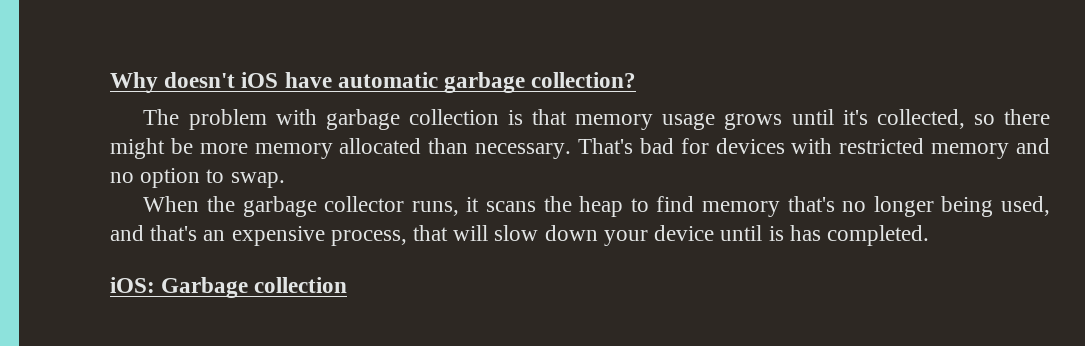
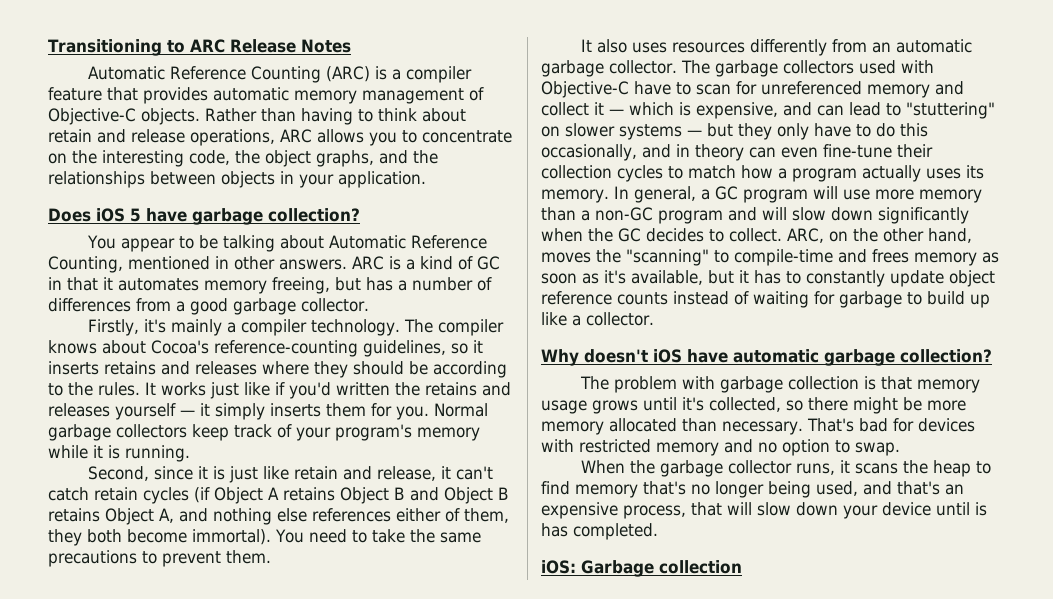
(110, 82) none -> [48,39,351,56] [87,66,472,83] [48,87,484,104] [48,108,466,125] [48,129,512,146] [48,150,438,167] [48,171,426,188] [48,208,360,225] [86,235,487,252] [48,256,500,273] [48,277,492,294] [48,298,369,315] [87,319,504,336] [48,340,483,357] [48,361,507,378] [48,382,511,399] [48,403,488,420] [48,424,480,441] [48,445,190,462] [87,466,493,483] [48,487,509,504] [48,508,509,525] [48,529,481,546] [48,550,271,567] [580,39,972,56] [541,60,934,77] [541,81,964,98] [541,102,995,119] [541,123,928,140] [541,144,933,161] [541,165,984,182] [541,186,982,203] [541,207,969,224] [541,228,972,243] [541,249,999,266] [541,270,995,287] [541,291,990,308] [541,312,654,326] Transitioning to ARC Release Notes // Automatic Reference Counting (ARC) is a compiler feature that provides automatic memory management of Objective-C objects. Rather than having to think about retain and release operations, ARC allows you to concentrate on the interesting code, the object graphs, and the relationships between objects in your application. // Does iOS 5 have garbage collection? // You appear to be talking about Automatic Reference Counting, mentioned in other answers. ARC is a kind of GC in that it automates memory freeing, but has a number of differences from a good garbage collector. // Firstly, it's mainly a compiler technology. The compiler knows about Cocoa's reference-counting guidelines, so it inserts retains and releases where they should be according to the rules. It works just like if you'd written the retains and releases yourself — it simply inserts them for you. Normal garbage collectors keep track of your program's memory while it is running. // Second, since it is just like retain and release, it can't catch retain cycles (if Object A retains Object B and Object B retains Object A, and nothing else references either of them, they both become immortal). You need to take the same precautions to prevent them. // It also uses resources differently from an automatic garbage collector. The garbage collectors used with Objective-C have to scan for unreferenced memory and collect it — which is expensive, and can lead to "stuttering" on slower systems — but they only have to do this occasionally, and in theory can even fine-tune their collection cycles to match how a program actually uses its memory. In general, a GC program will use more memory than a non-GC program and will slow down significantly when the GC decides to collect. ARC, on the other hand, moves the "scanning" to compile-time and frees memory as soon as it's available, but it has to constantly update object reference counts instead of waiting for garbage to build up like a collector. //

